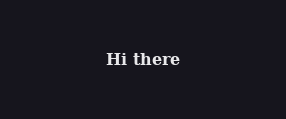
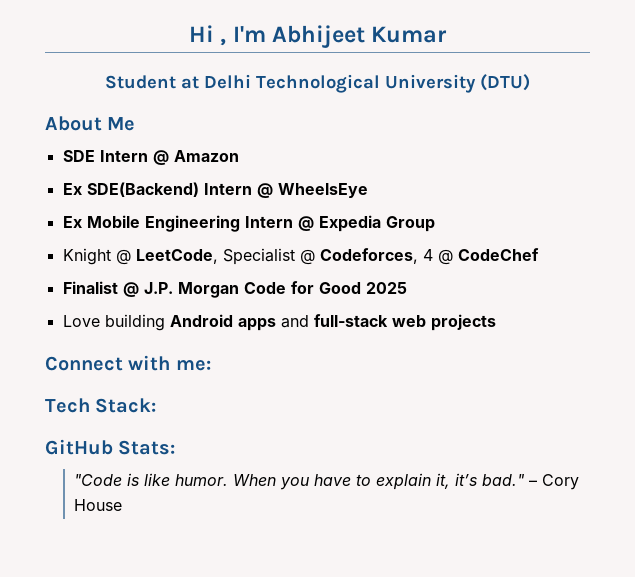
[133,53,180,65] there -> [220,25,448,48] [105,74,530,93] [45,116,136,131] [62,150,239,165] [62,182,368,198] [62,215,435,232] [62,248,539,265] [62,281,407,298] [62,314,496,331] [45,355,211,371] [45,398,157,413] [45,439,176,455] [73,473,579,490] [73,499,122,511] , I'm Abhijeet Kumar // Student at Delhi Technological University (DTU) // About Me // SDE Intern @ Amazon // Ex SDE(Backend) Intern @ WheelsEye // Ex Mobile Engineering Intern @ Expedia Group // Knight @ LeetCode, Specialist @ Codeforces, 4 @ CodeChef // Finalist @ J.P. Morgan Code for Good 2025 // Love building Android apps and full-stack web projects // Connect with me: // Tech Stack: // GitHub Stats: // "Code is like humor. When you have to explain it, it’s bad." – Cory House

